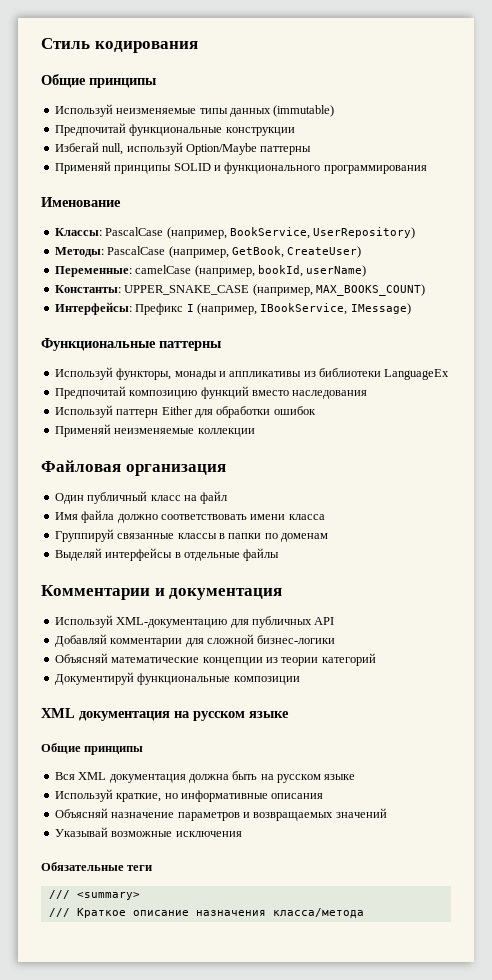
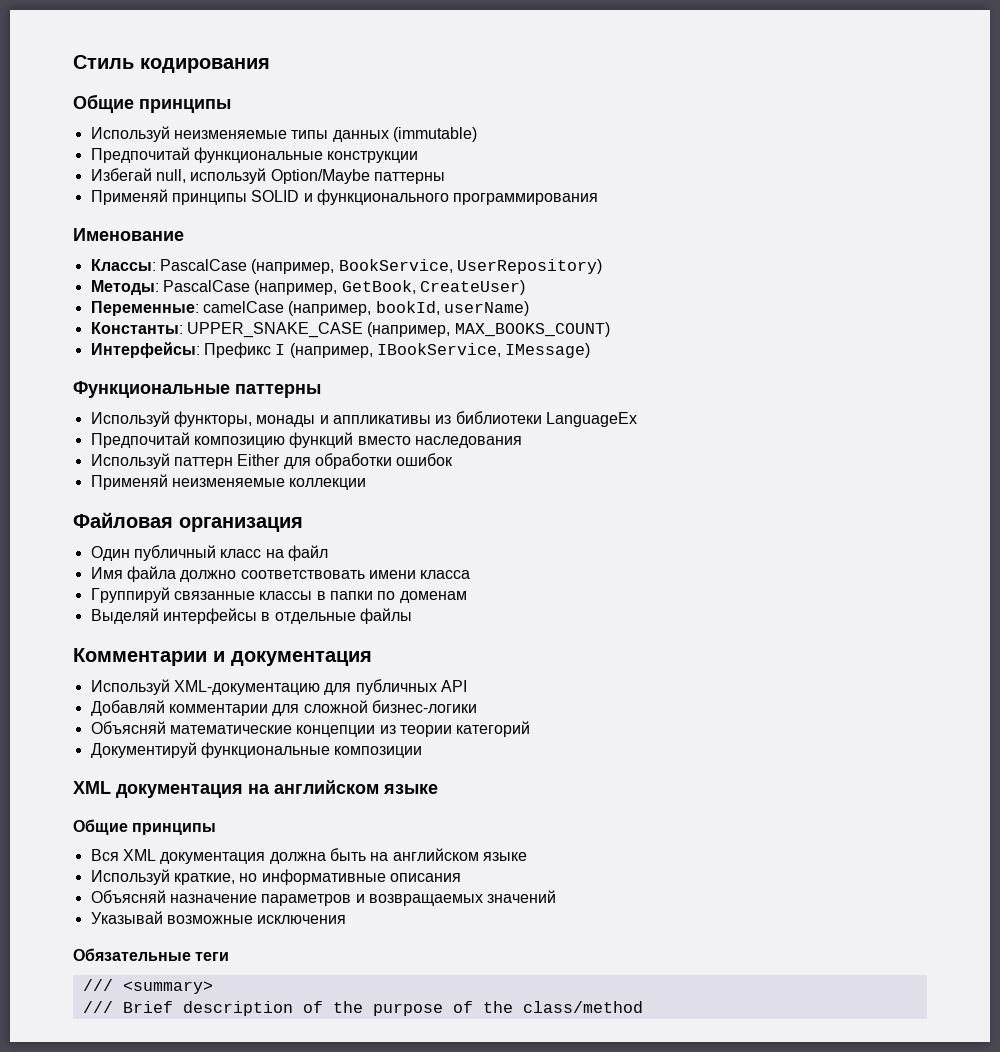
[193,711,245,721] русском -> [274,780,379,794] английском
[277,774,321,783] русском -> [392,848,479,861] английском
[76,908,364,918] Краткое описание назначения класса/метода -> [122,1001,643,1016] Brief description of the purpose of the class/method

